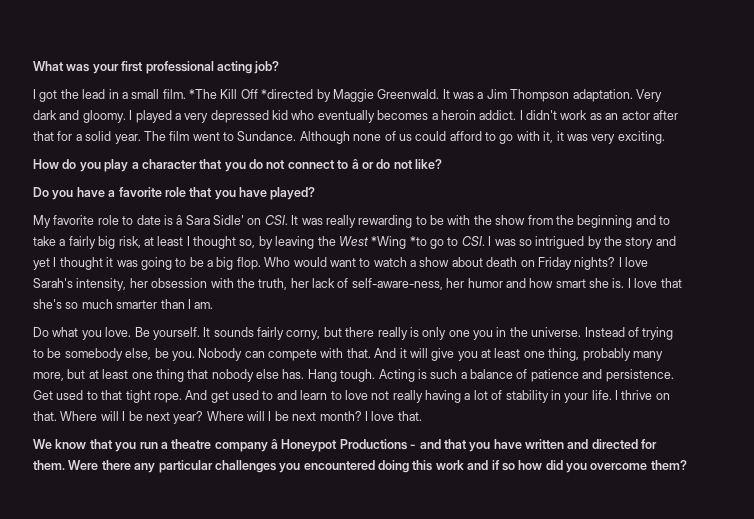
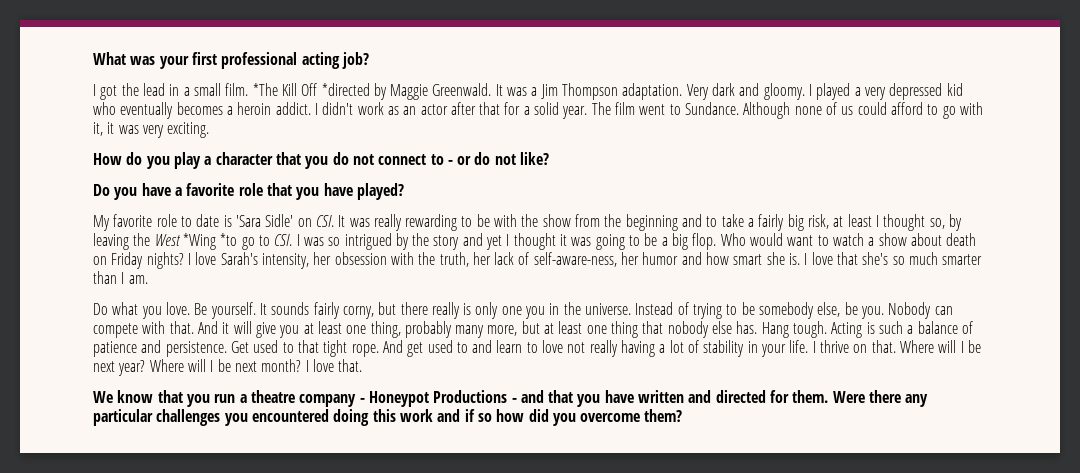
[351,159,359,169] â -> [447,160,453,165] -
[176,215,210,225] â Sara -> [235,215,261,227] 'Sara
[271,439,278,449] â -> [359,398,365,403] -

